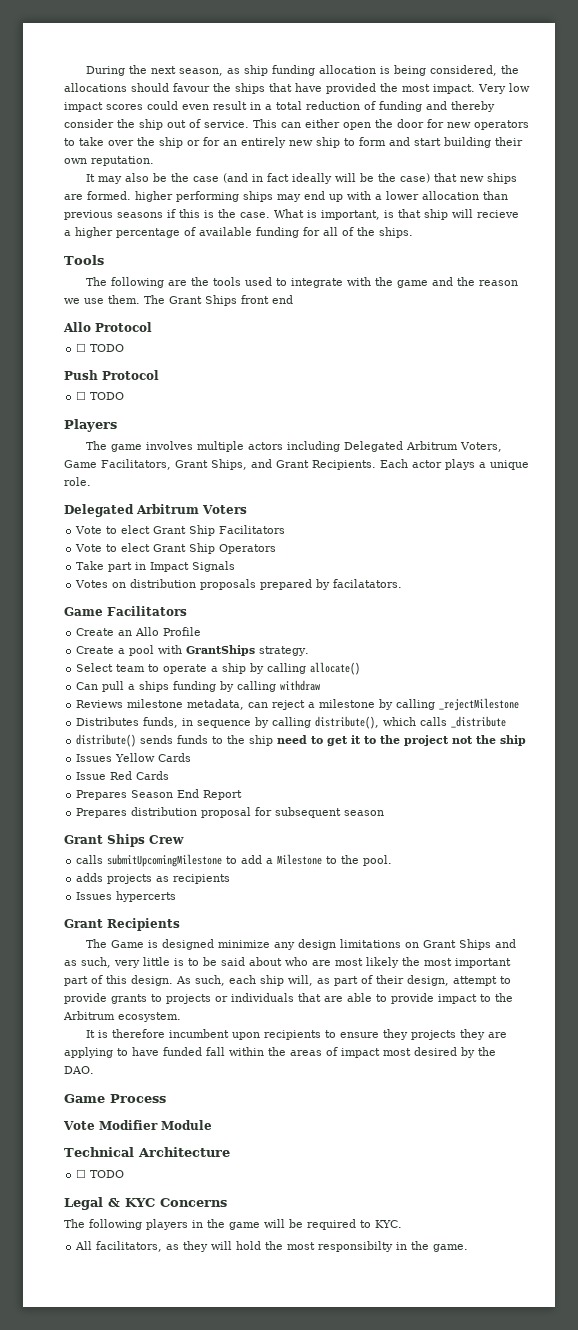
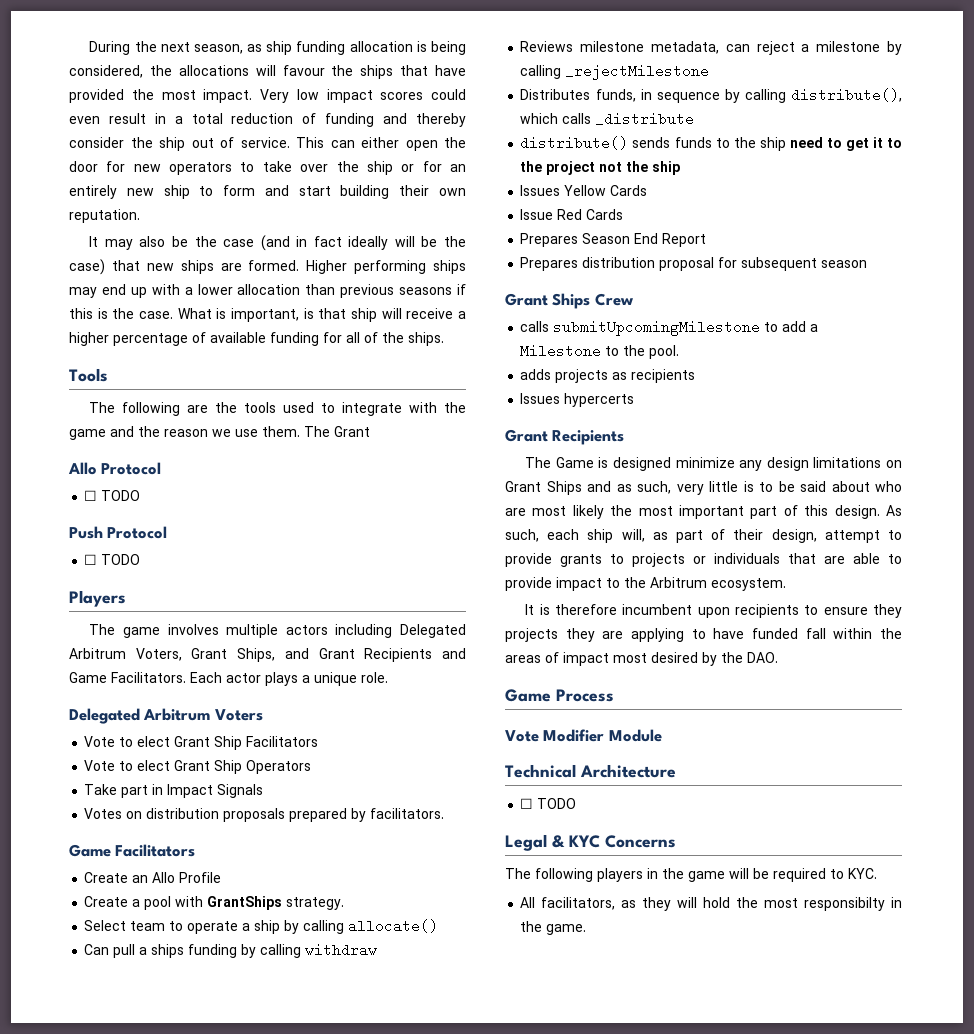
[131,83,169,92] should -> [255,65,276,76] will
[135,191,173,202] higher -> [306,260,348,274] Higher
[477,210,519,218] recieve -> [406,308,454,319] receive
[205,295,293,306] Ships front end -> (370, 431) none
[64,459,171,470] Game Facilitators, -> (182, 654) none
[312,460,376,470] Recipients. -> [364,648,467,662] [69,672,186,683] Recipients and Game Facilitators.
[333,579,403,588] facilatators. -> [370,808,445,819] facilitators.

